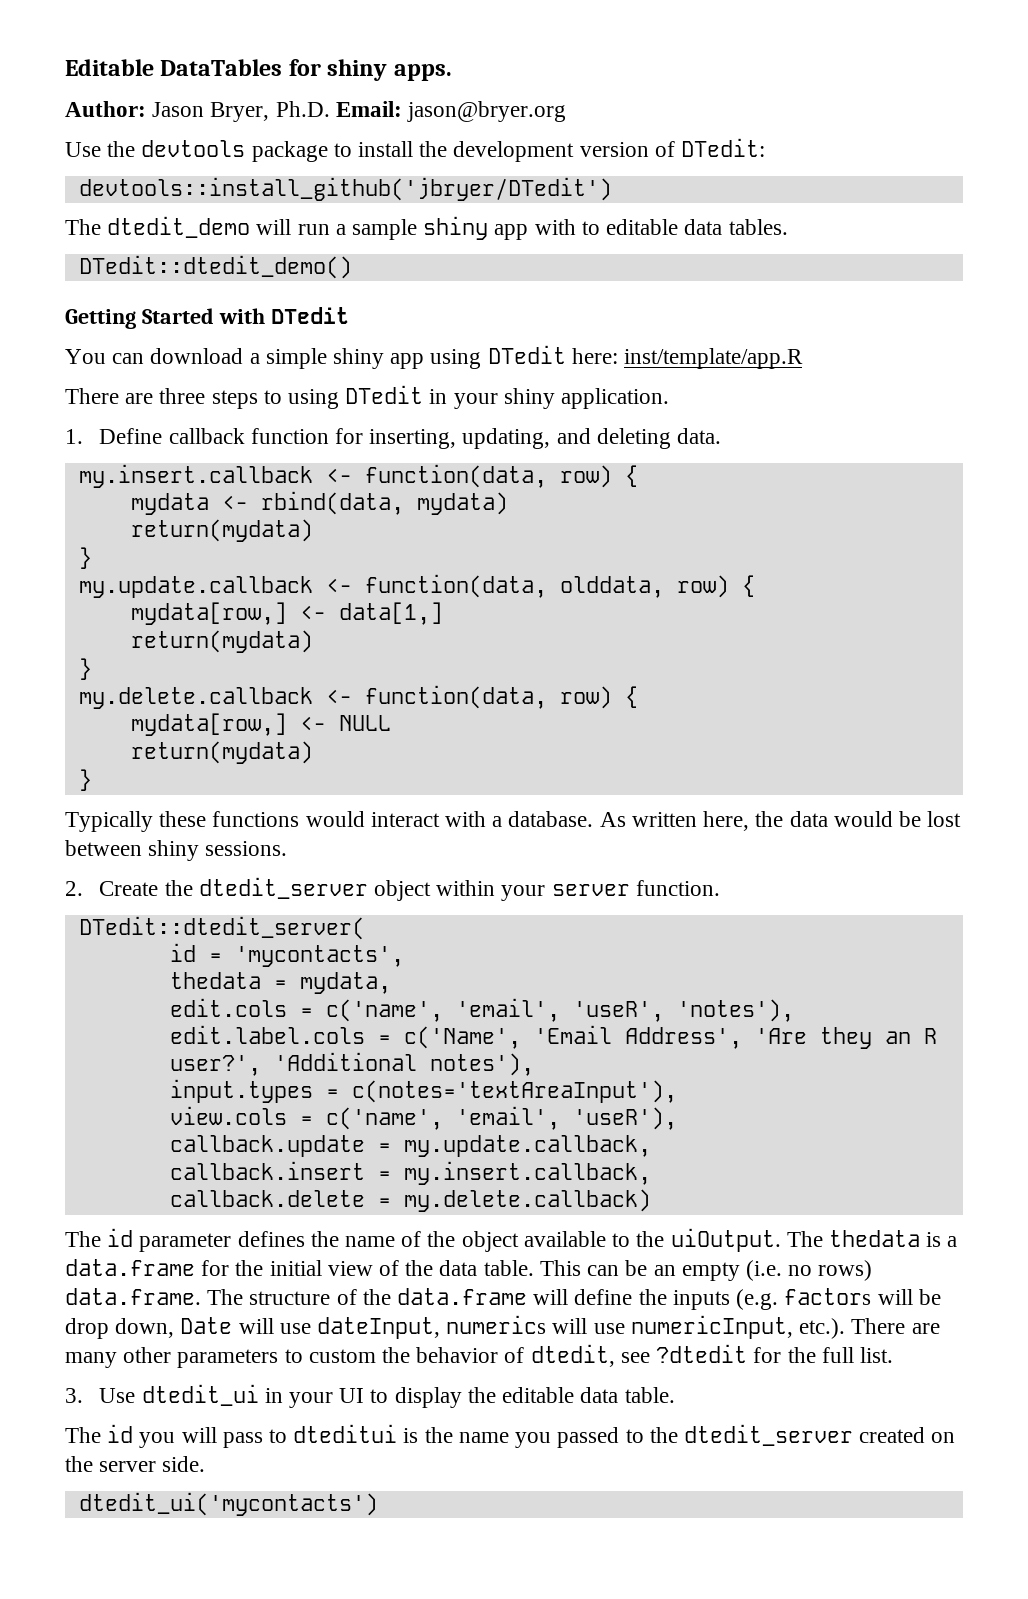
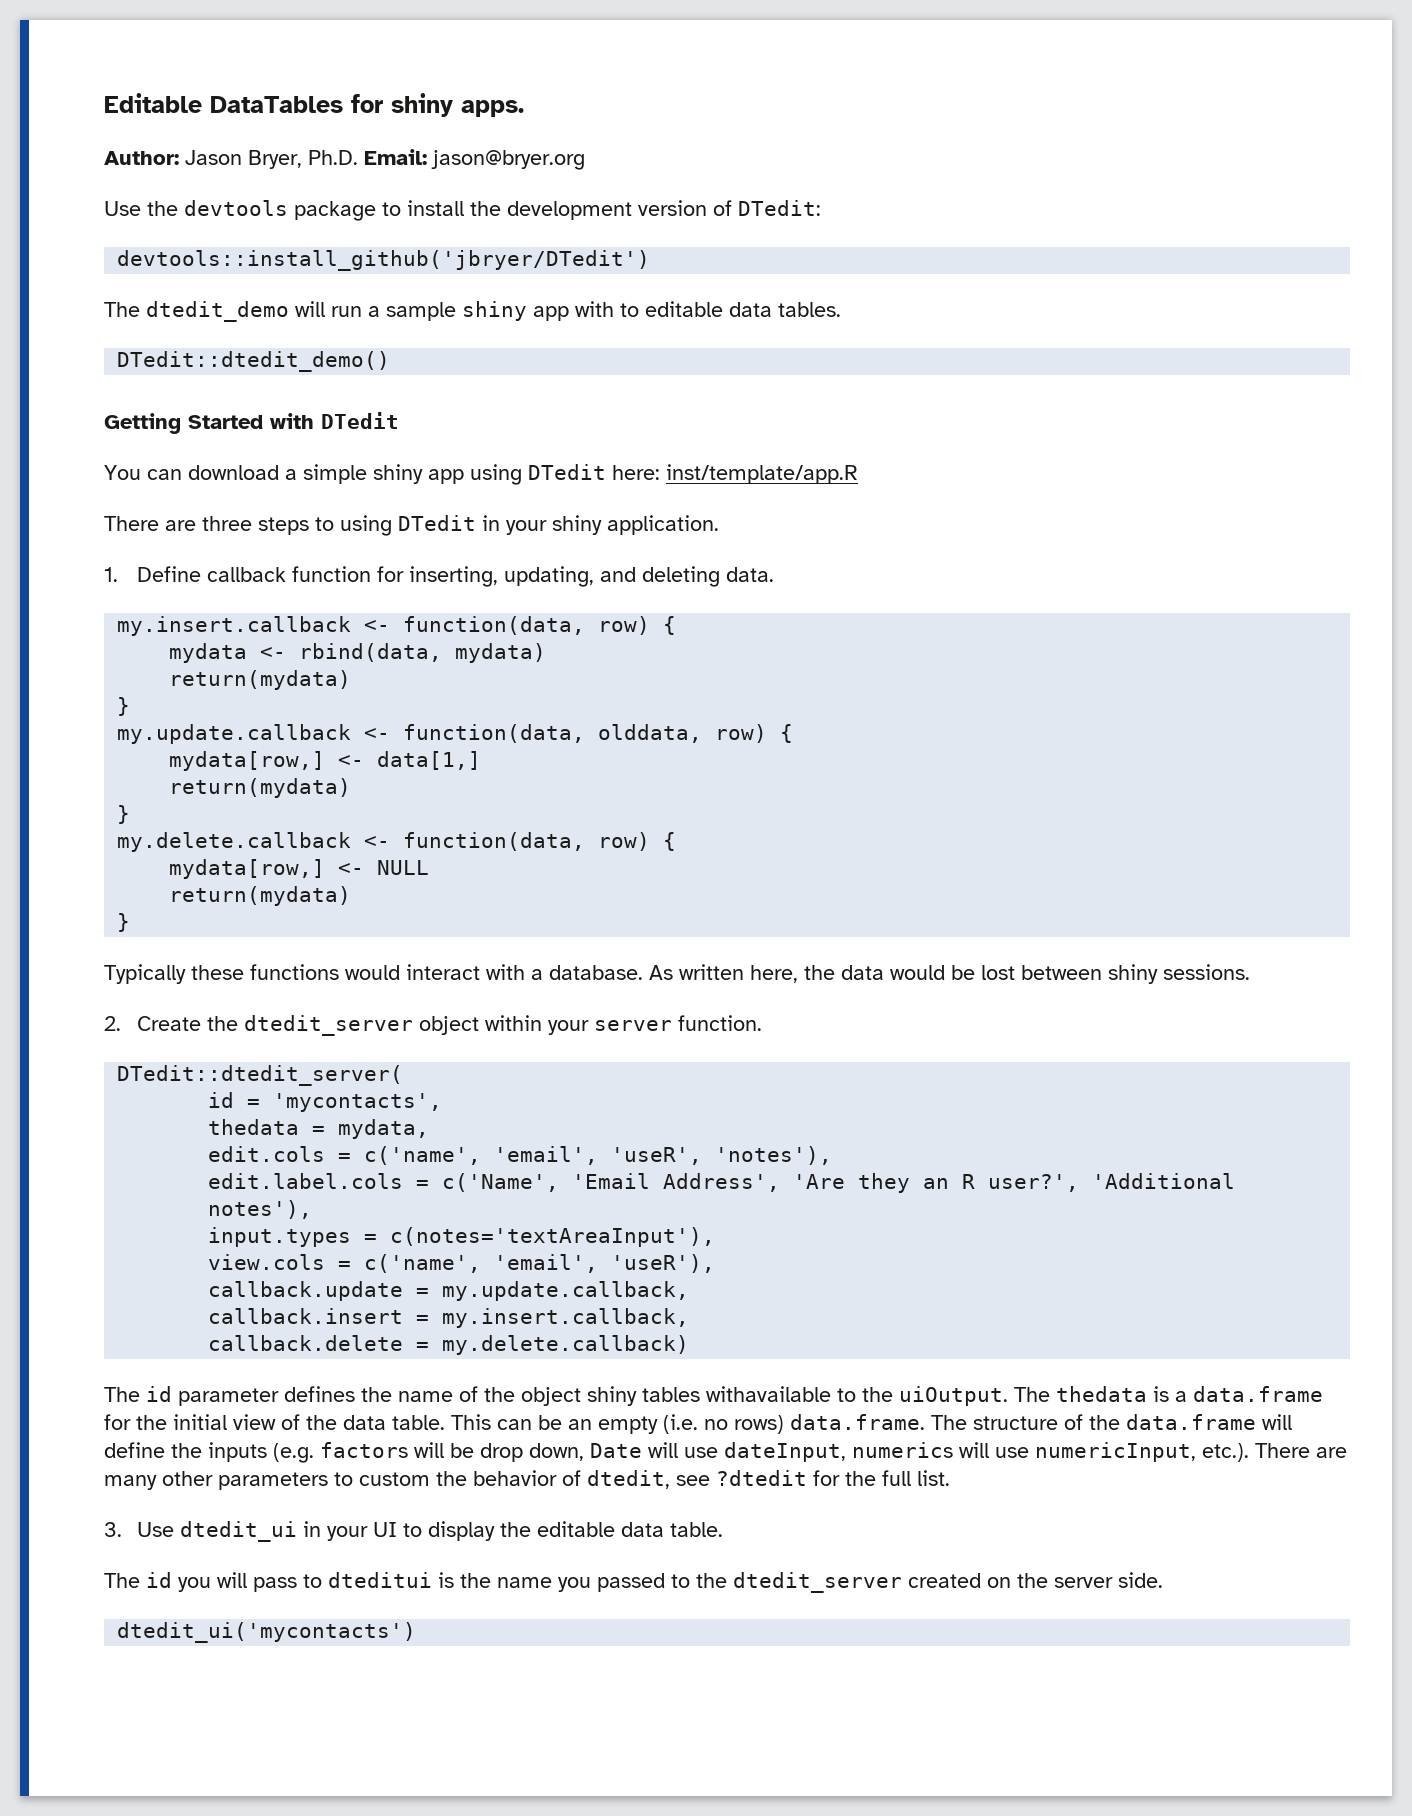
[523,1231,606,1247] available -> [587,1386,831,1406] shiny tables withavailable

